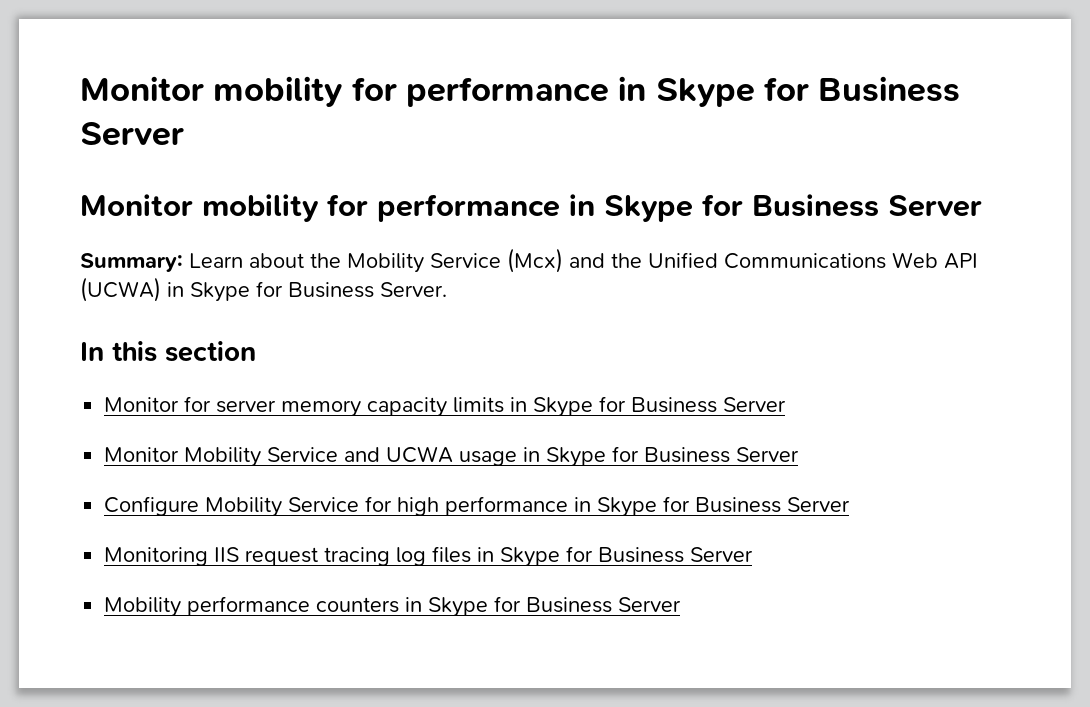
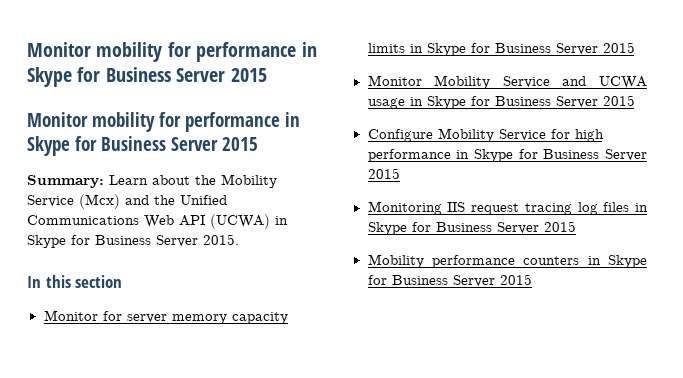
[80,76,961,107] [80,122,184,146] [80,194,982,222] Monitor mobility for performance in Skype for Business Server // Monitor mobility for performance in Skype for Business Server -> [27,42,317,62] [27,67,267,87] [27,112,300,132] [27,136,258,156] Monitor mobility for performance in Skype for Business Server 2015 // Monitor mobility for performance in Skype for Business Server 2015
[380,282,447,297] Server. -> [156,234,239,247] Server 2015.
(787, 404) none -> [602,42,635,53] 2015
(800, 454) none -> [602,95,635,106] 2015
(851, 504) none -> [367,168,400,179] 2015
(754, 554) none -> [543,221,576,232] 2015
(682, 604) none -> [499,274,532,285] 2015

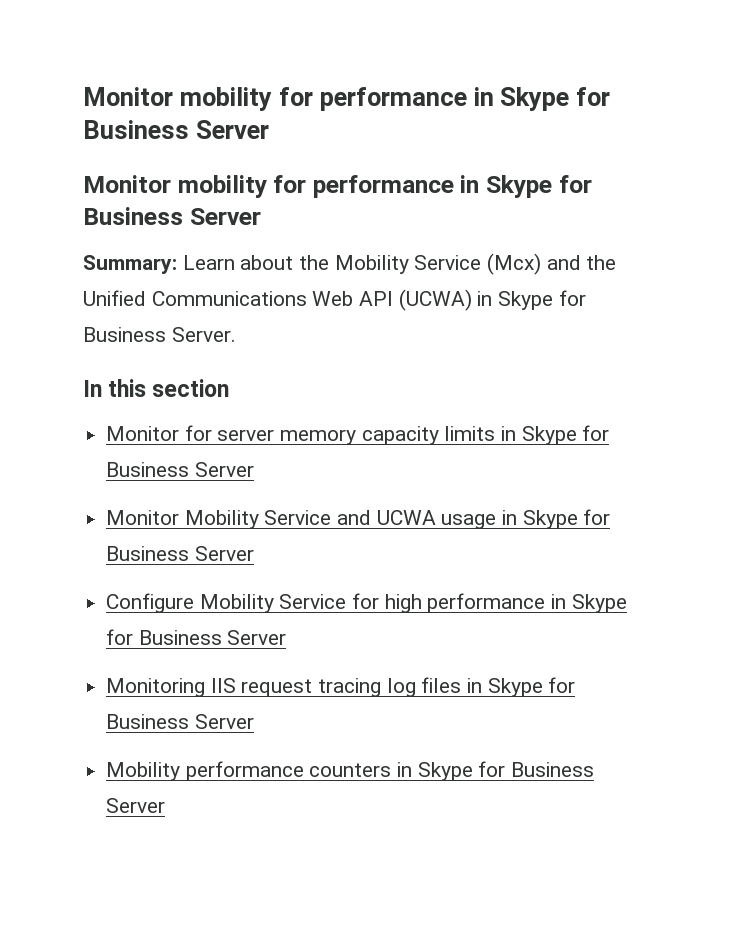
[27,42,317,62] [27,67,267,87] [27,112,300,132] [27,136,258,156] Monitor mobility for performance in Skype for Business Server 2015 // Monitor mobility for performance in Skype for Business Server 2015 -> [83,87,611,111] [83,120,269,139] [83,175,592,198] [83,207,261,225] Monitor mobility for performance in Skype for Business Server // Monitor mobility for performance in Skype for Business Server
[156,234,239,247] Server 2015. -> [171,327,236,342] Server.
[602,42,635,53] 2015 -> (254, 469) none
[602,95,635,106] 2015 -> (254, 553) none
[367,168,400,179] 2015 -> (287, 637) none
[543,221,576,232] 2015 -> (254, 721) none
[499,274,532,285] 2015 -> (166, 805) none

